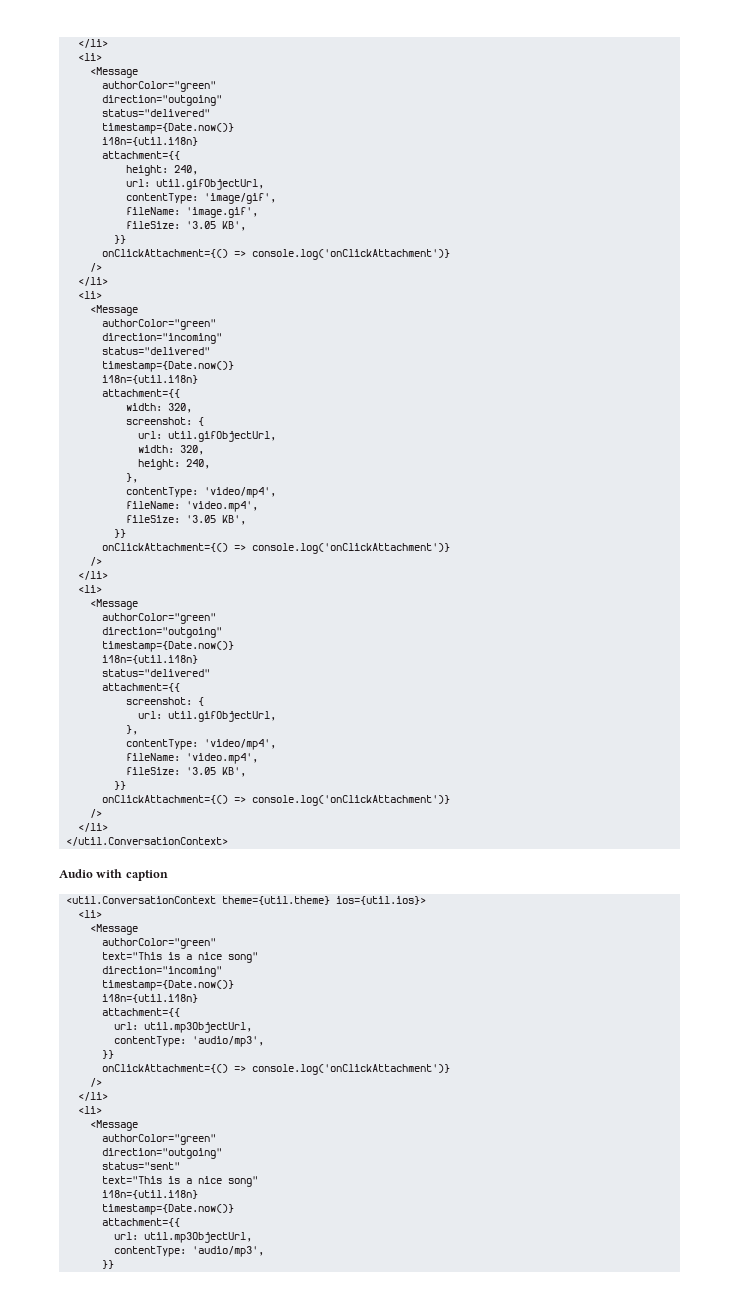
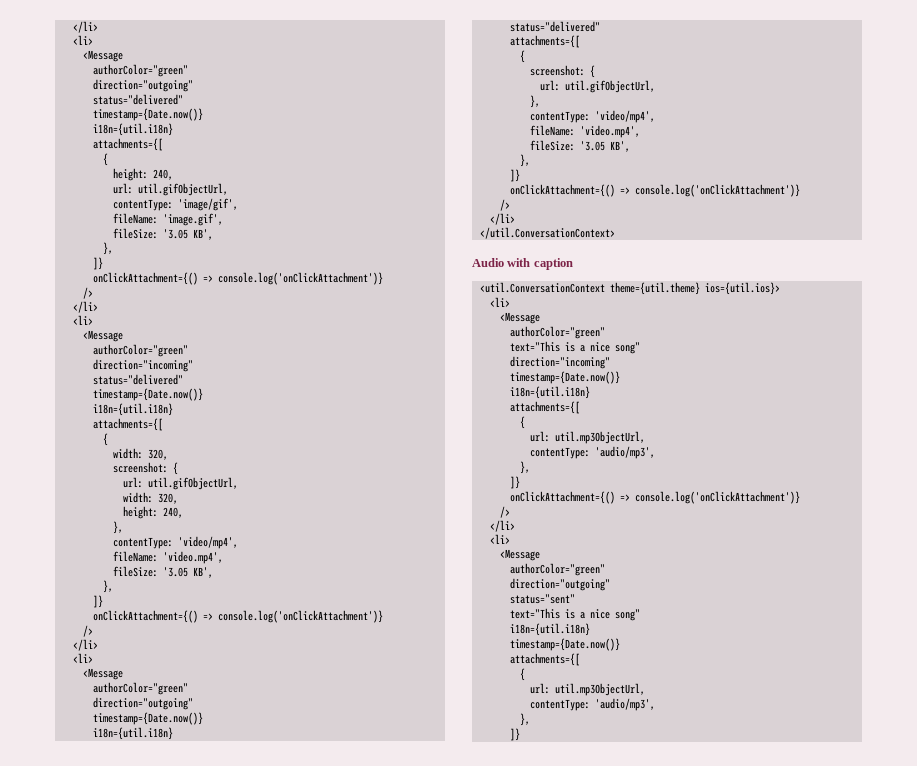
[101,151,180,160] attachment={{ -> [92,138,163,151] [102,153,108,166] attachments={[ // {
[113,235,126,244] }} -> [102,242,113,255] [92,257,103,270] }, // ]}
[101,389,180,398] attachment={{ -> [92,418,163,431] [102,433,108,446] attachments={[ // {
[113,529,126,538] }} -> [102,580,113,593] [92,595,103,608] }, // ]}
[101,683,180,692] attachment={{ -> [509,35,580,48] [519,50,525,63] attachments={[ // {
[113,781,126,790] }} -> [519,154,530,167] [509,169,520,182] }, // ]}
[101,1008,180,1017] [113,1022,252,1033] [113,1036,264,1047] [101,1050,114,1059] attachment={{ // url: util.mp3ObjectUrl, // contentType: 'audio/mp3', // }} -> [509,401,580,414] [519,416,525,429] [529,431,645,444] [529,446,655,459] [519,461,530,474] [509,476,520,489] attachments={[ // { // url: util.mp3ObjectUrl, // contentType: 'audio/mp3', // }, // ]}
[101,1218,180,1227] [113,1232,252,1243] [113,1246,264,1257] [101,1260,114,1269] attachment={{ // url: util.mp3ObjectUrl, // contentType: 'audio/mp3', // }} -> [509,653,580,666] [519,668,525,681] [529,683,645,696] [529,698,655,711] [519,713,530,726] [509,728,520,741] attachments={[ // { // url: util.mp3ObjectUrl, // contentType: 'audio/mp3', // }, // ]}

